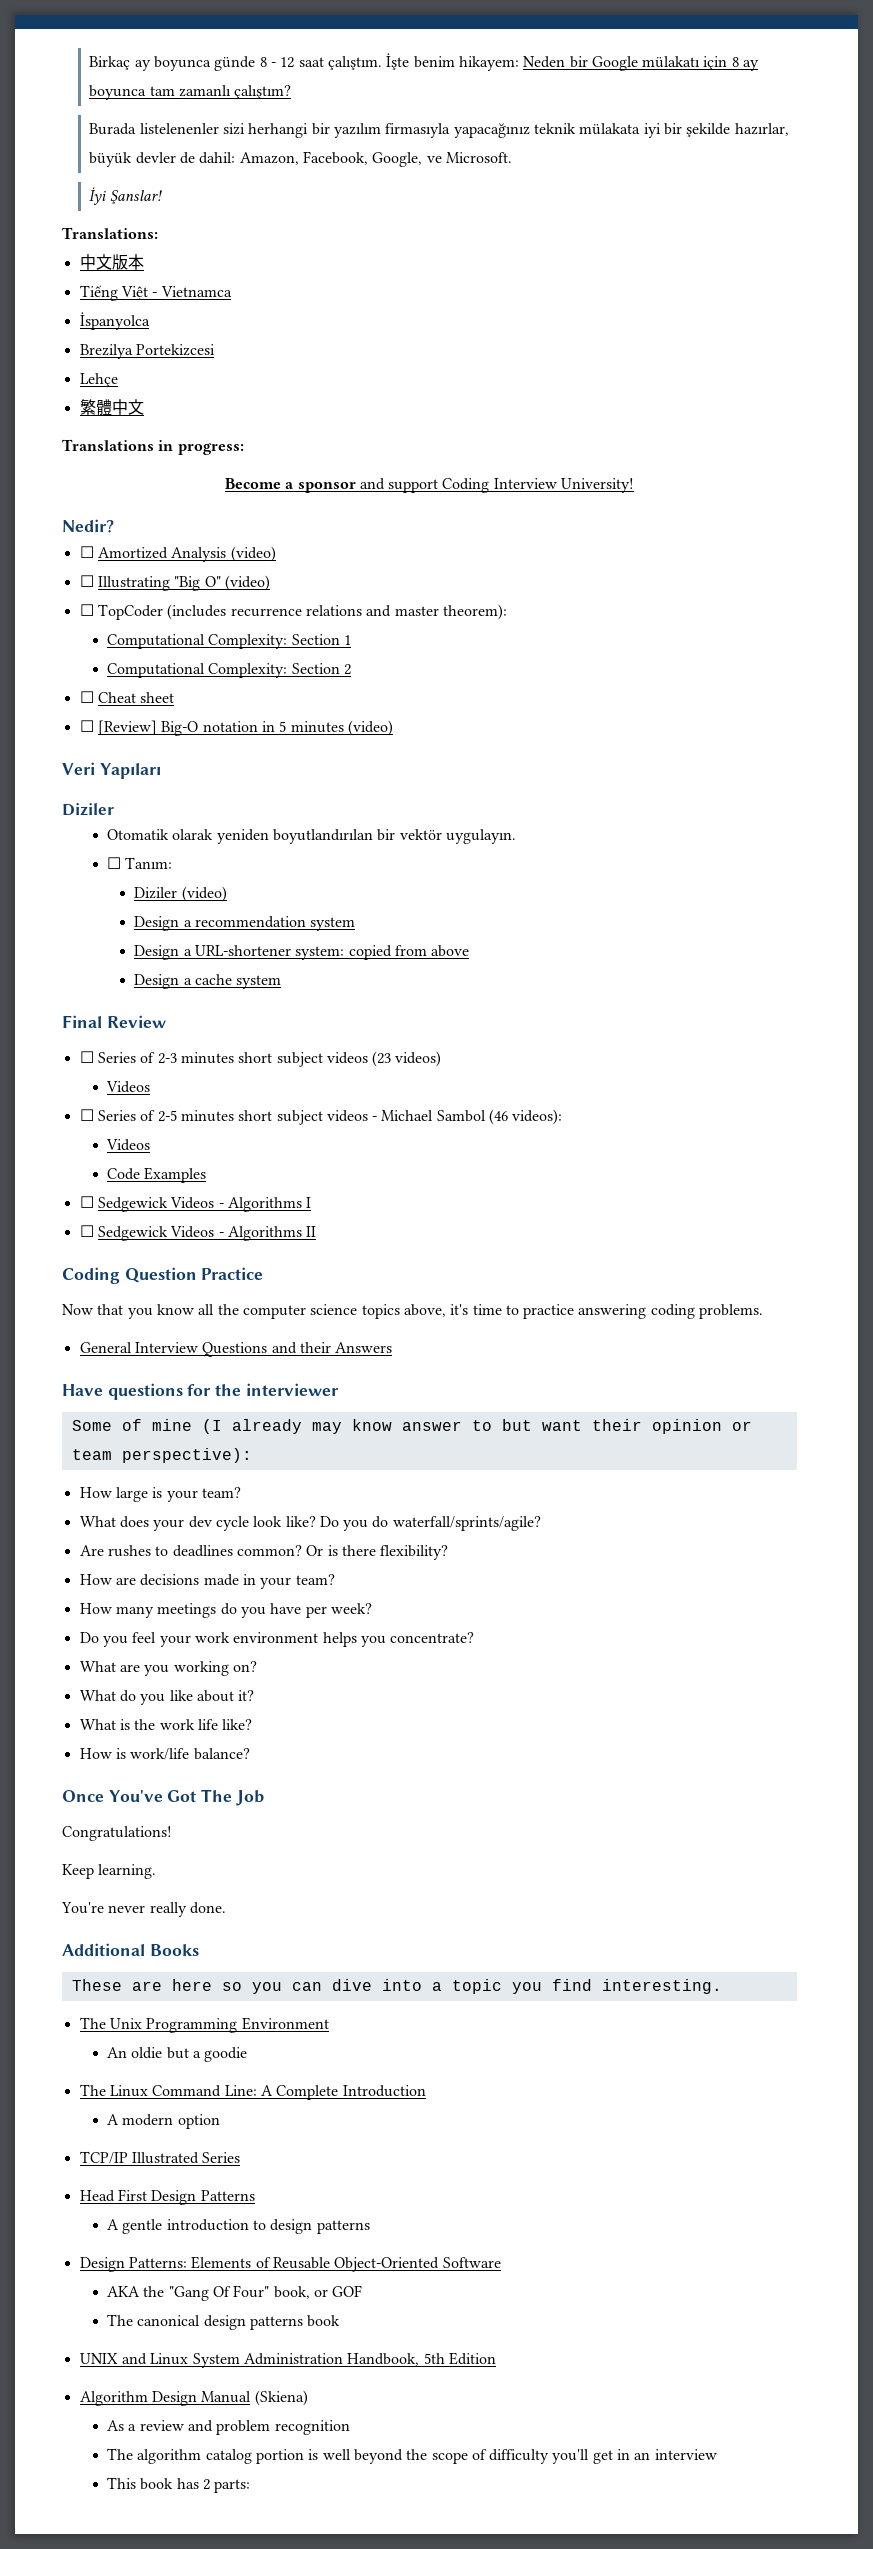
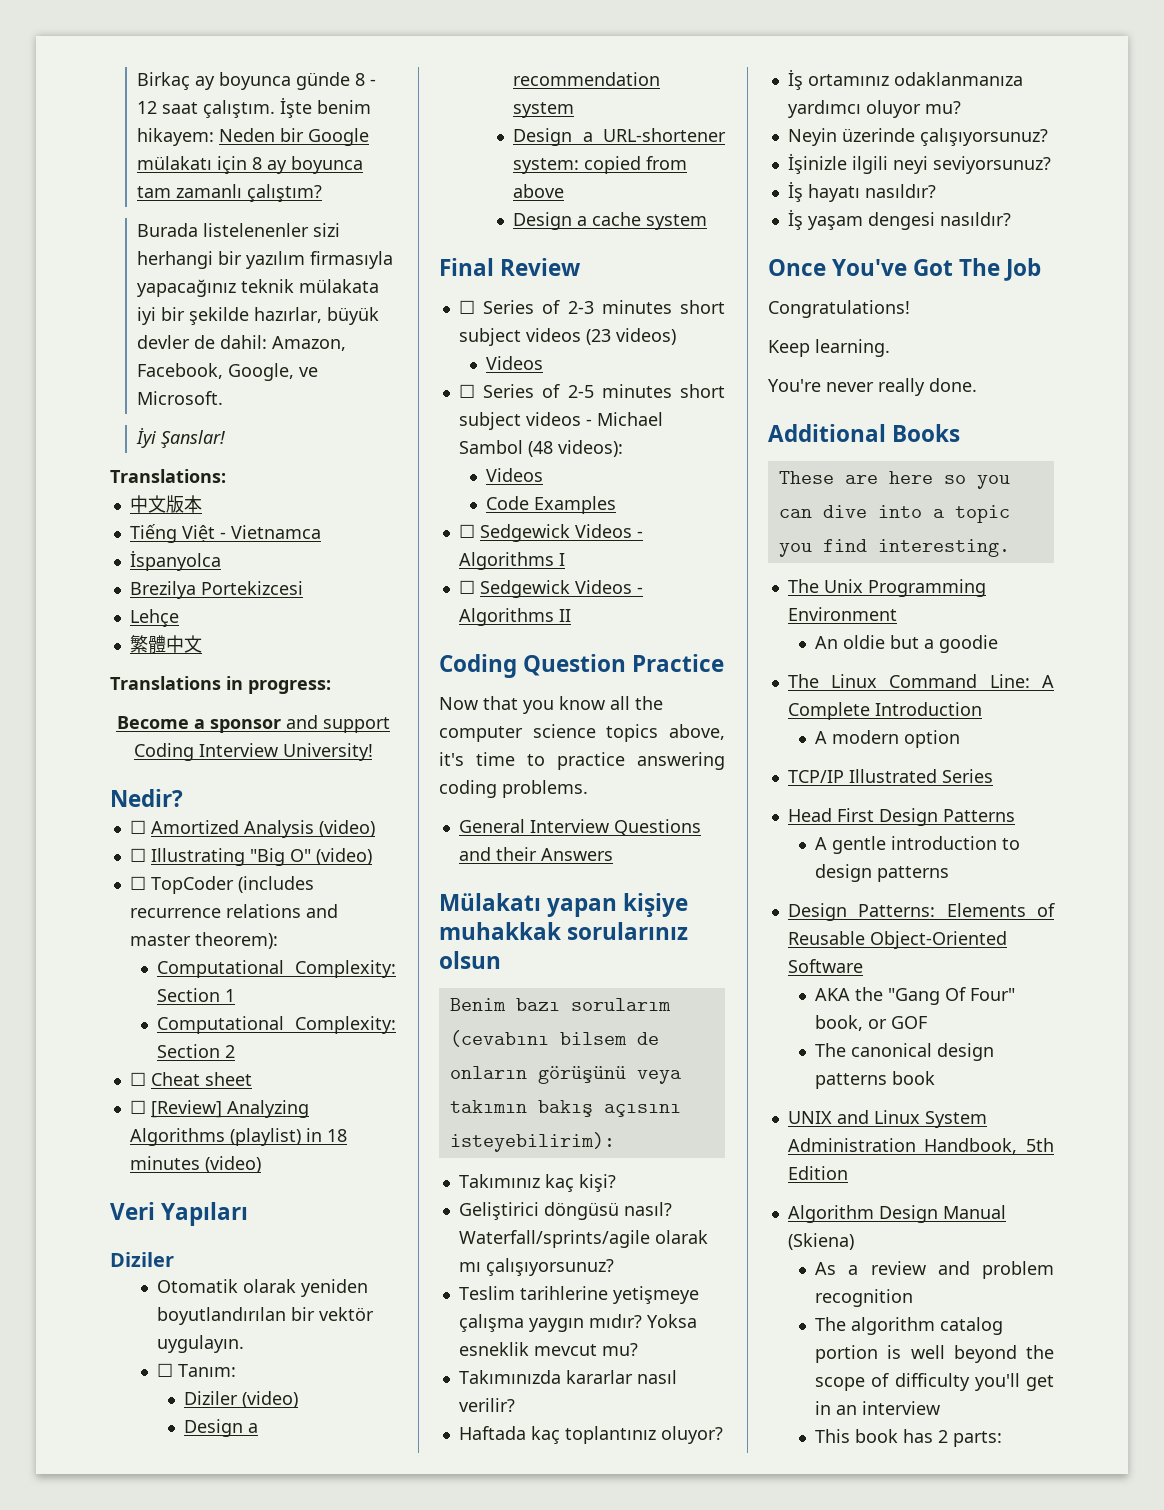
[161,721,287,736] Big-O notation in 5 -> [226,1100,309,1118] [129,1128,347,1146] Analyzing Algorithms (playlist) in 18
[489,1109,509,1125] (46 -> [527,441,553,457] (48
[62,1383,339,1400] [71,1419,752,1434] [71,1448,252,1463] [79,1487,241,1502] [79,1516,541,1531] [79,1545,449,1560] [79,1574,335,1589] [79,1603,372,1618] [79,1632,475,1647] [79,1661,257,1676] [79,1690,255,1705] [79,1719,253,1730] [79,1748,250,1760] Have questions for the interviewer // Some of mine (I already may know answer to but want their opinion or team perspective): // How large is your team? // What does your dev cycle look like? Do you do waterfall/sprints/agile? // Are rushes to deadlines common? Or is there flexibility? // How are decisions made in your team? // How many meetings do you have per week? // Do you feel your work environment helps you concentrate? // What are you working on? // What do you like about it? // What is the work life like? // How is work/life balance? -> [439,893,689,917] [439,922,689,940] [439,951,501,969] [449,998,671,1011] [449,1030,659,1047] [449,1066,681,1084] [449,1100,681,1117] [449,1132,615,1152] [458,1174,616,1192] [458,1202,672,1220] [458,1230,708,1248] [458,1258,614,1276] [458,1286,699,1304] [458,1314,697,1332] [458,1342,638,1356] [458,1370,677,1384] [458,1398,515,1412] [458,1426,723,1444] [787,69,1023,90] [787,100,961,118] [787,128,1048,146] [787,153,1051,174] [787,181,936,202] [787,209,1011,230] Mülakatı yapan kişiye muhakkak sorularınız olsun // Benim bazı sorularım (cevabını bilsem de onların görüşünü veya takımın bakış açısını isteyebilirim): // Takımınız kaç kişi? // Geliştirici döngüsü nasıl? Waterfall/sprints/agile olarak mı çalışıyorsunuz? // Teslim tarihlerine yetişmeye çalışma yaygın mıdır? Yoksa esneklik mevcut mu? // Takımınızda kararlar nasıl verilir? // Haftada kaç toplantınız oluyor? // İş ortamınız odaklanmanıza yardımcı oluyor mu? // Neyin üzerinde çalışıyorsunuz? // İşinizle ilgili neyi seviyorsunuz? // İş hayatı nasıldır? // İş yaşam dengesi nasıldır?

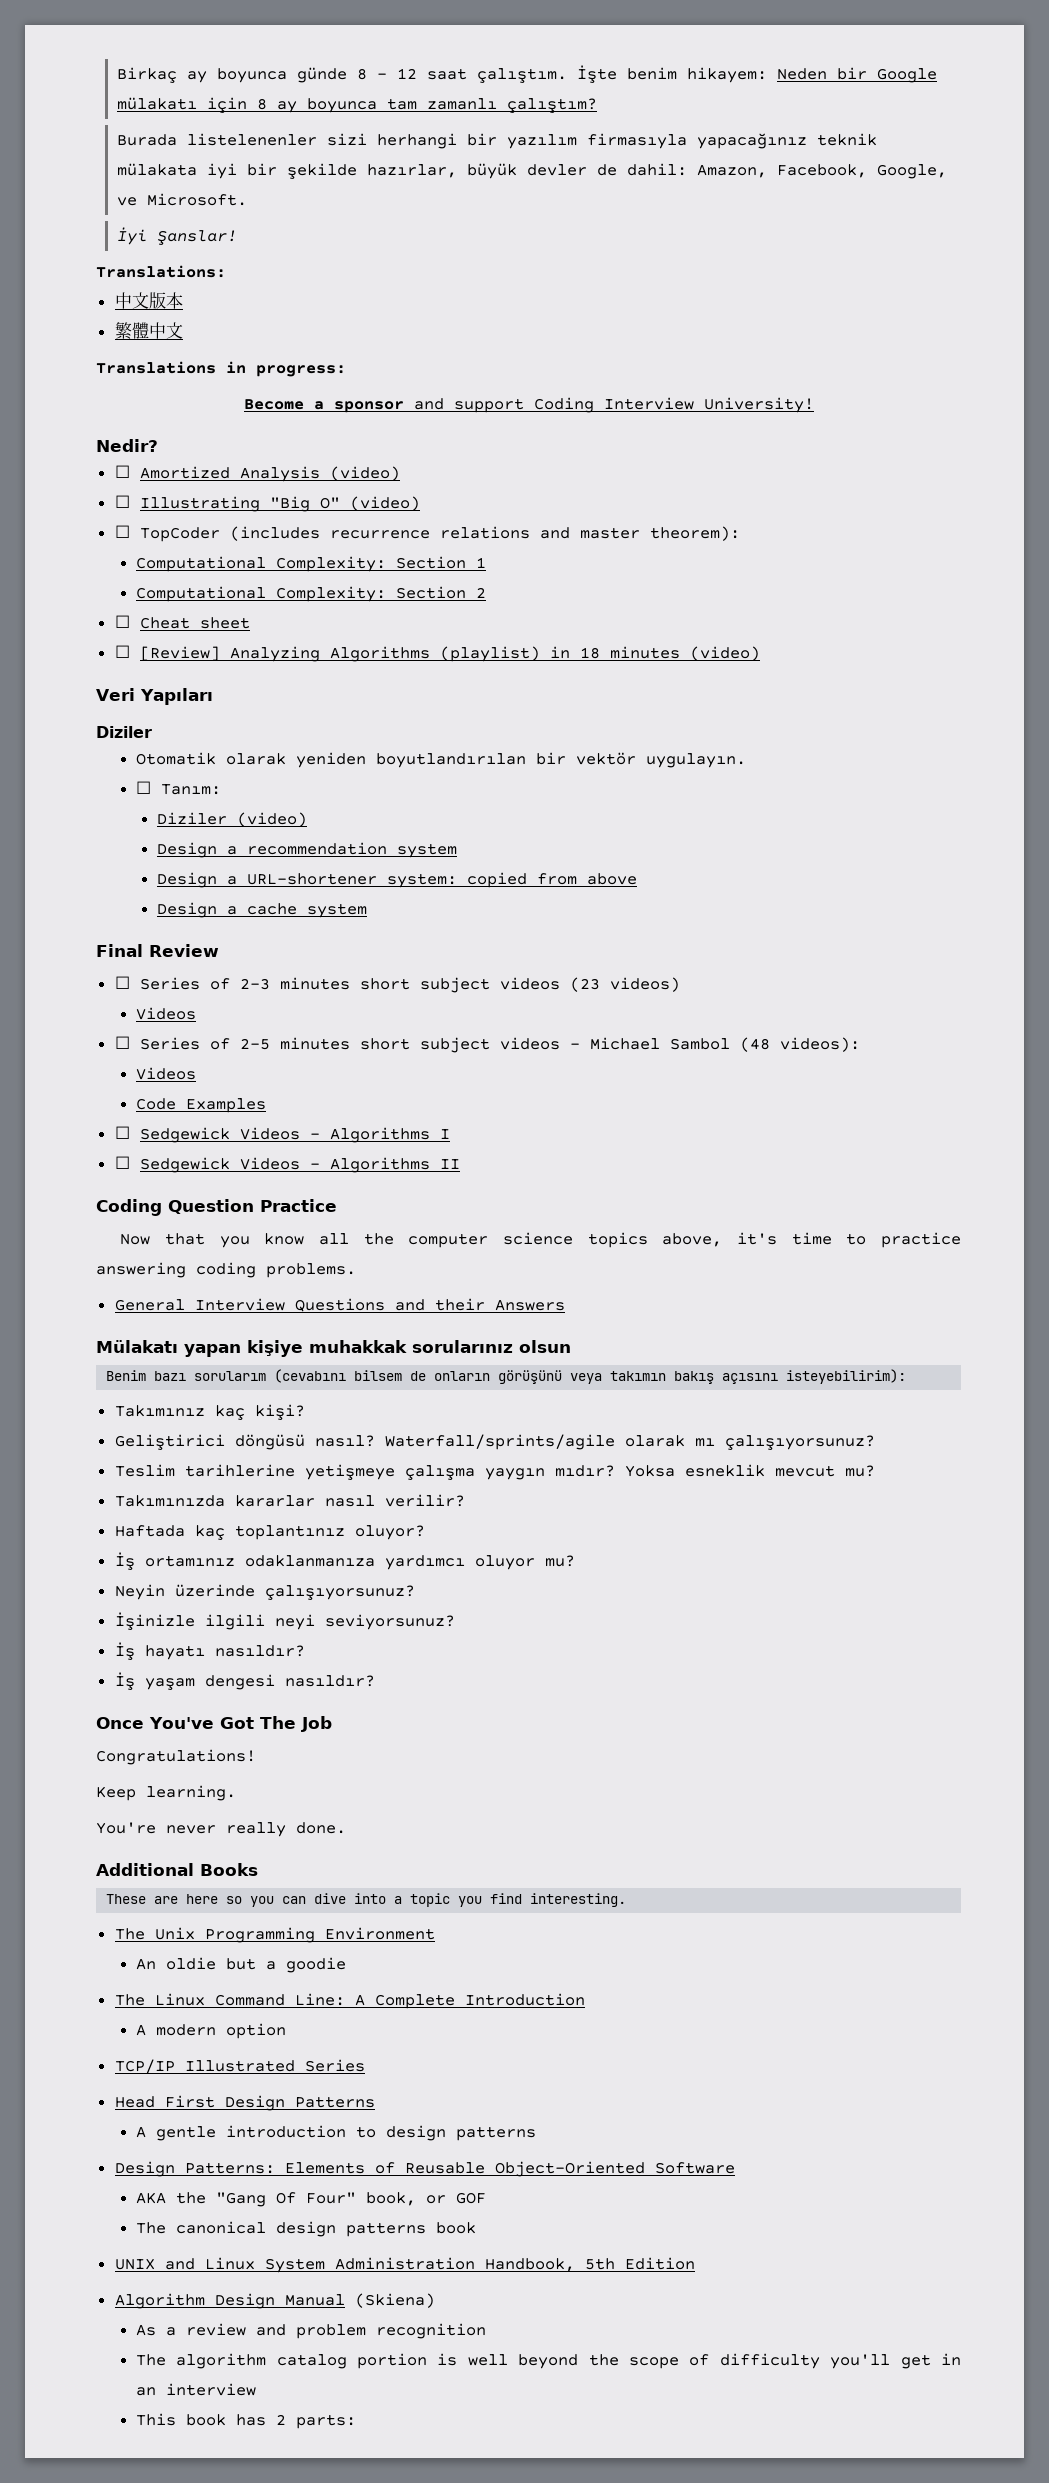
[129,524,321,543] [129,550,221,571] [129,581,303,599] [129,609,179,627] // Tiếng Việt - Vietnamca // İspanyolca // Brezilya Portekizcesi // Lehçe -> (183, 300) none

